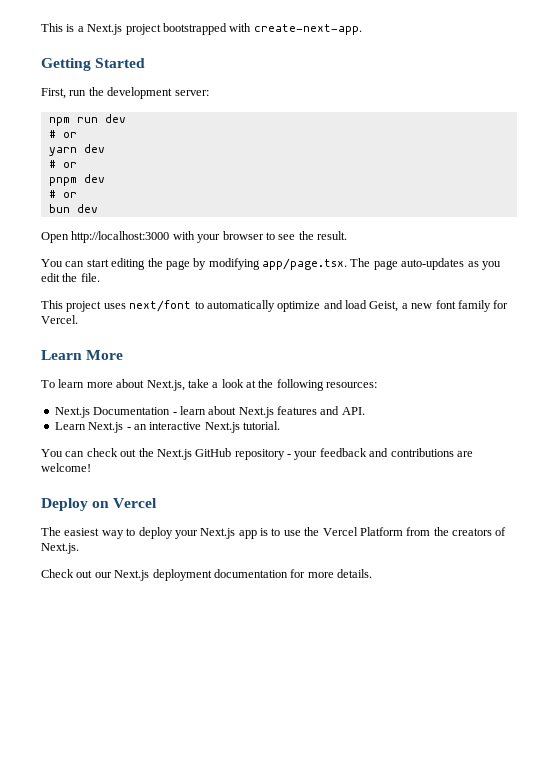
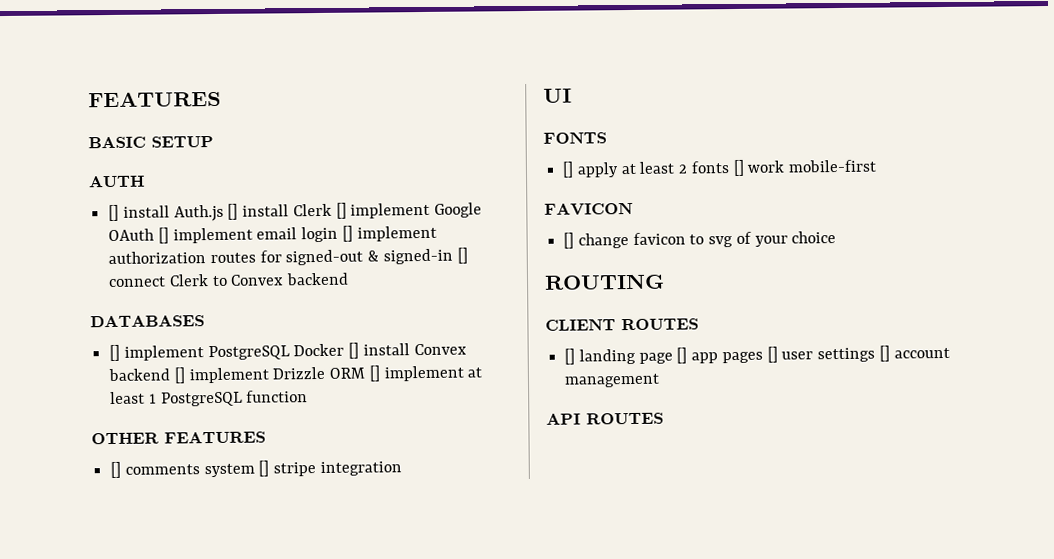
[41,23,362,35] [41,58,146,71] [41,87,209,99] [48,114,126,126] [48,130,77,138] [48,144,105,156] [48,160,77,168] [48,174,105,186] [48,190,77,198] [48,204,98,213] [41,231,347,243] [41,258,501,270] [41,273,100,282] [41,300,509,312] [41,315,78,324] [41,350,124,360] [41,379,378,391] [54,406,365,418] [54,421,280,433] [41,448,473,460] [41,463,91,472] [41,498,158,511] [41,527,507,539] [41,543,79,554] [41,569,372,581] This is a Next.js project bootstrapped with create-next-app. // Getting Started // First, run the development server: // npm run dev // # or // yarn dev // # or // pnpm dev // # or // bun dev // Open http://localhost:3000 with your browser to see the result. // You can start editing the page by modifying app/page.tsx. The page auto-updates as you edit the file. // This project uses next/font to automatically optimize and load Geist, a new font family for Vercel. // Learn More // To learn more about Next.js, take a look at the following resources: // Next.js Documentation - learn about Next.js features and API. // Learn Next.js - an interactive Next.js tutorial. // You can check out the Next.js GitHub repository - your feedback and contributions are welcome! // Deploy on Vercel // The easiest way to deploy your Next.js app is to use the Vercel Platform from the creators of Next.js. // Check out our Next.js deployment documentation for more details. -> [88,90,221,108] [88,136,214,149] [88,175,145,188] [108,202,483,222] [108,225,437,244] [108,247,468,266] [108,272,350,288] [90,315,205,328] [109,342,467,362] [108,365,483,384] [110,390,309,407] [91,431,266,445] [110,460,402,479] [543,88,572,103] [543,132,607,144] [562,159,877,178] [544,202,633,216] [563,231,837,249] [544,273,665,290] [545,318,699,331] [564,345,950,365] [564,373,661,388] [546,412,664,425] FEATURES // BASIC SETUP // AUTH // [] install Auth.js [] install Clerk [] implement Google OAuth [] implement email login [] implement authorization routes for signed-out & signed-in [] connect Clerk to Convex backend // DATABASES // [] implement PostgreSQL Docker [] install Convex backend [] implement Drizzle ORM [] implement at least 1 PostgreSQL function // OTHER FEATURES // [] comments system [] stripe integration // UI // FONTS // [] apply at least 2 fonts [] work mobile-first // FAVICON // [] change favicon to svg of your choice // ROUTING // CLIENT ROUTES // [] landing page [] app pages [] user settings [] account management // API ROUTES

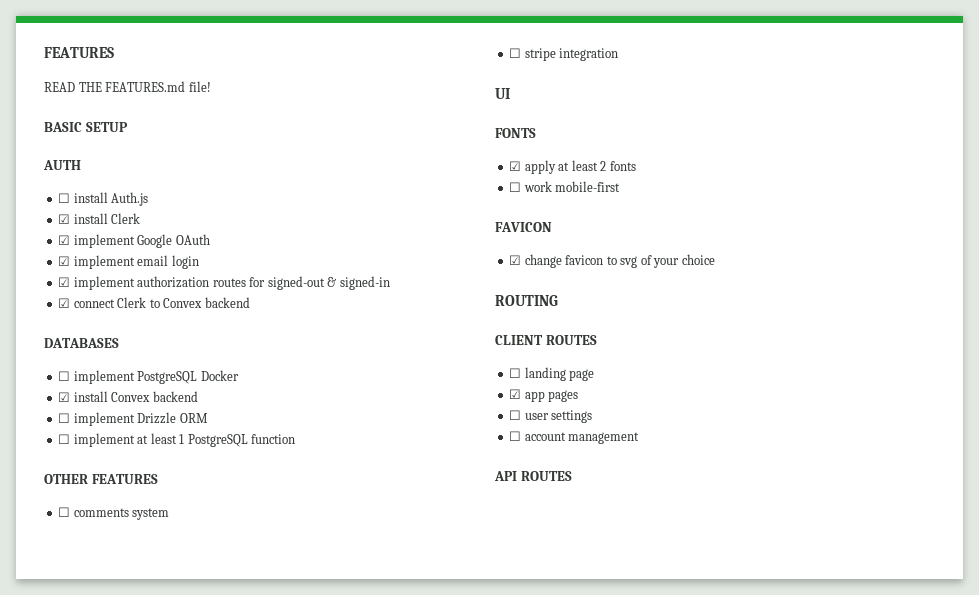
[88,90,221,108] FEATURES -> [44,47,114,58] [44,81,211,92] FEATURES // READ THE FEATURES.md file!
[108,204,120,222] [] -> [58,193,71,203] ☐
[227,203,239,220] [] -> [58,214,71,224] // ☑
[335,202,347,219] [] -> [58,235,71,245] // ☑
[157,227,169,244] [] -> [58,256,71,266] // ☑
[341,225,353,242] [] -> [58,277,71,287] // ☑
[456,247,468,264] [] -> [58,298,71,308] // ☑
[109,344,121,362] [] -> [58,371,71,381] ☐
[348,342,360,359] [] -> [58,392,71,402] // ☑
[173,367,185,384] [] -> [58,413,71,423] // ☐
[368,365,380,382] [] -> [58,434,71,444] // ☐
[110,461,122,479] [] -> [58,507,71,517] ☐
[258,460,270,477] [] -> [509,48,522,58] // ☐
[562,161,575,178] [] -> [509,161,522,171] ☑
[732,159,745,177] [] -> [509,182,522,192] // ☐
[563,232,575,249] [] -> [509,255,522,265] ☑
[564,348,576,365] [] -> [509,368,522,378] ☐
[676,347,688,364] [] -> [509,389,522,399] // ☑
[766,346,778,363] [] -> [509,410,522,420] // ☐
[878,345,890,362] [] -> [509,431,522,441] // ☐

